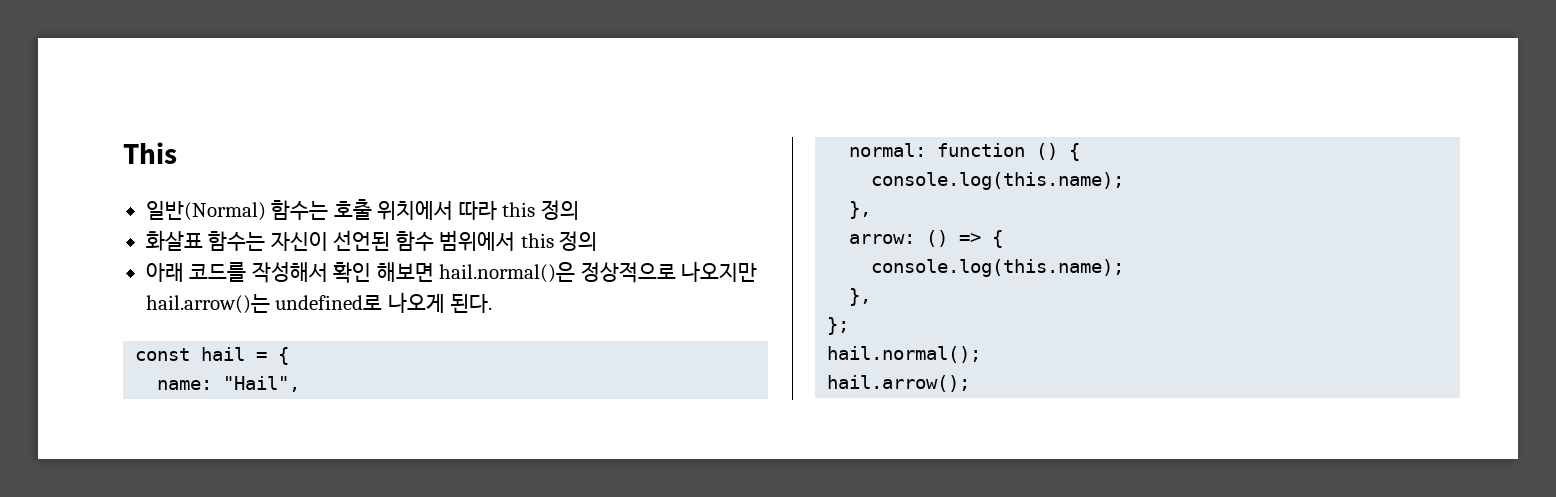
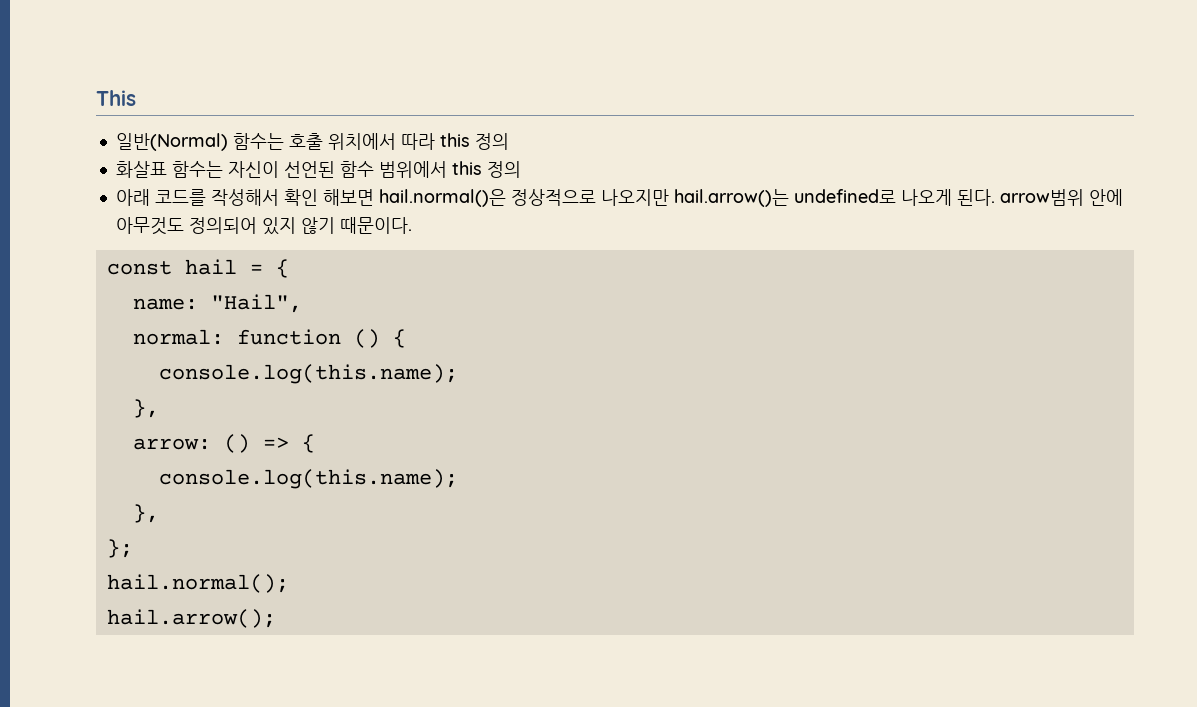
(493, 303) none -> [999,189,1123,206] [115,217,412,235] arrow범위 안에 아무것도 정의되어 있지 않기 때문이다.

